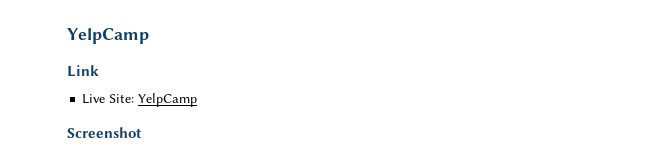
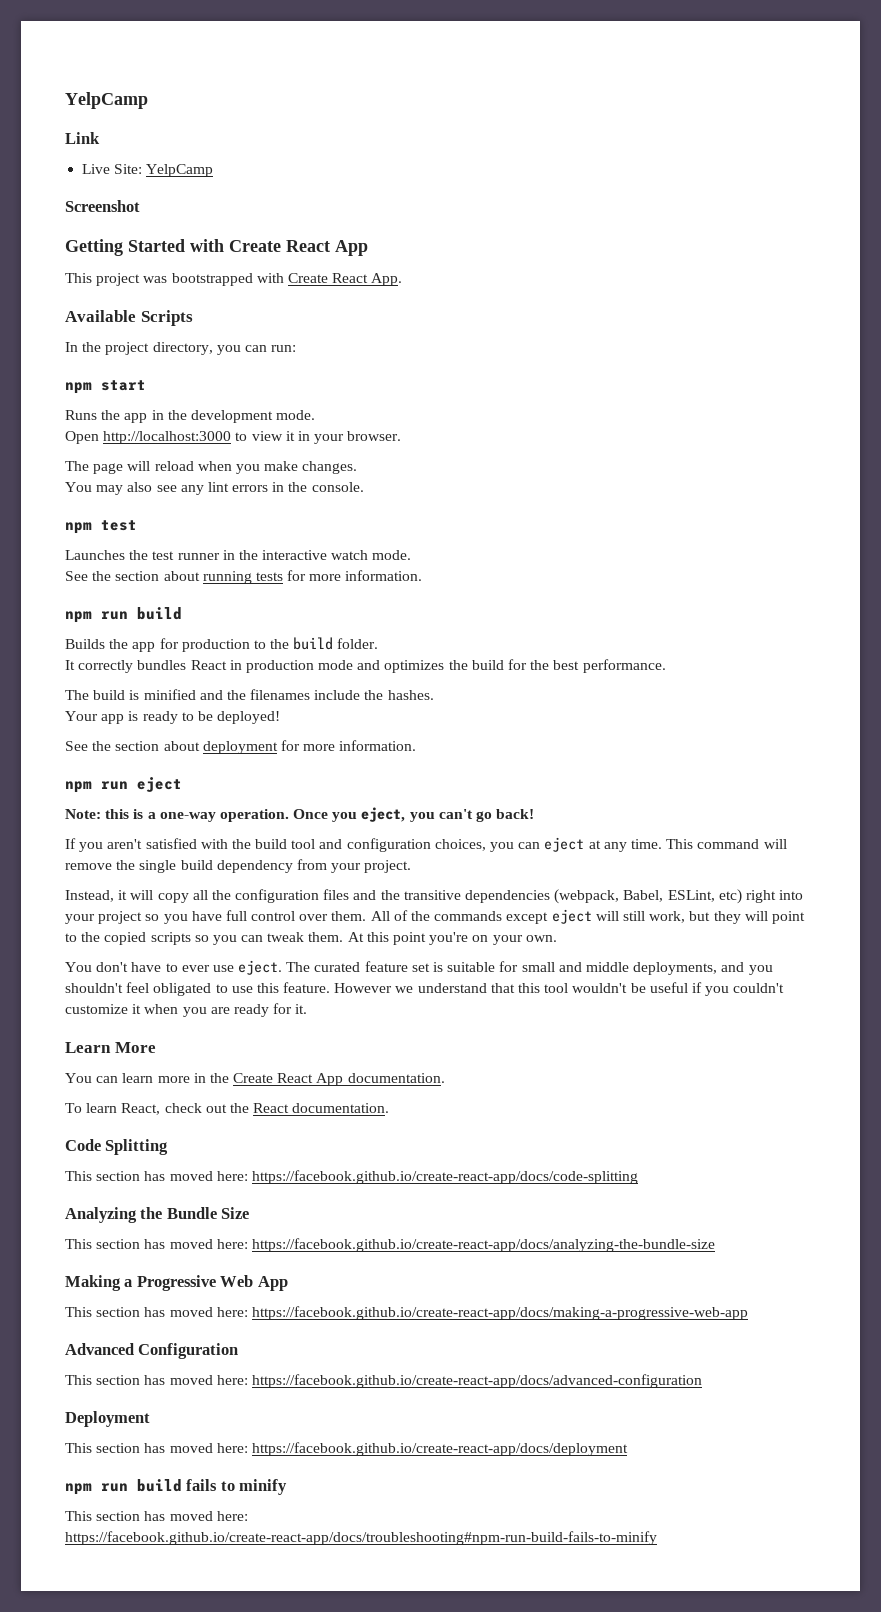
(142, 132) none -> [65,239,368,256] [65,273,403,286] [65,310,193,326] [65,342,297,355] [65,380,146,394] [65,410,316,423] [65,431,402,444] [65,461,358,474] [65,482,364,495] [65,520,137,534] [65,550,412,560] [65,570,423,584] [65,607,182,623] [65,637,379,652] [65,659,666,673] [65,689,434,700] [65,711,281,724] [65,740,417,754] [65,777,182,793] [65,807,535,822] [65,837,787,852] [65,859,412,873] [65,889,804,904] [65,909,805,924] [65,932,557,945] [65,960,773,975] [65,982,785,996] [65,1003,308,1017] [65,1042,156,1053] [65,1073,445,1086] [65,1103,390,1115] [65,1139,169,1155] [65,1170,638,1184] [65,1207,250,1223] [65,1238,715,1252] [65,1275,288,1291] [65,1306,748,1320] [65,1343,239,1359] [65,1374,702,1388] [65,1411,150,1427] [65,1442,628,1456] [65,1479,288,1495] [65,1511,248,1521] [65,1531,657,1545] // Getting Started with Create React App // This project was bootstrapped with Create React App. // Available Scripts // In the project directory, you can run: // npm start // Runs the app in the development mode. // Open http://localhost:3000 to view it in your browser. // The page will reload when you make changes. // You may also see any lint errors in the console. // npm test // Launches the test runner in the interactive watch mode. // See the section about running tests for more information. // npm run build // Builds the app for production to the build folder. // It correctly bundles React in production mode and optimizes the build for the best performance. // The build is minified and the filenames include the hashes. // Your app is ready to be deployed! // See the section about deployment for more information. // npm run eject // Note: this is a one-way operation. Once you eject, you can't go back! // If you aren't satisfied with the build tool and configuration choices, you can eject at any time. This command will remove the single build dependency from your project. // Instead, it will copy all the configuration files and the transitive dependencies (webpack, Babel, ESLint, etc) right into your project so you have full control over them. All of the commands except eject will still work, but they will point to the copied scripts so you can tweak them. At this point you're on your own. // You don't have to ever use eject. The curated feature set is suitable for small and middle deployments, and you shouldn't feel obligated to use this feature. However we understand that this tool wouldn't be useful if you couldn't customize it when you are ready for it. // Learn More // You can learn more in the Create React App documentation. // To learn React, check out the React documentation. // Code Splitting // This section has moved here: https://facebook.github.io/create-react-app/docs/code-splitting // Analyzing the Bundle Size // This section has moved here: https://facebook.github.io/create-react-app/docs/analyzing-the-bundle-size // Making a Progressive Web App // This section has moved here: https://facebook.github.io/create-react-app/docs/making-a-progressive-web-app // Advanced Configuration // This section has moved here: https://facebook.github.io/create-react-app/docs/advanced-configuration // Deployment // This section has moved here: https://facebook.github.io/create-react-app/docs/deployment // npm run build fails to minify // This section has moved here: https://facebook.github.io/create-react-app/docs/troubleshooting#npm-run-build-fails-to-minify

